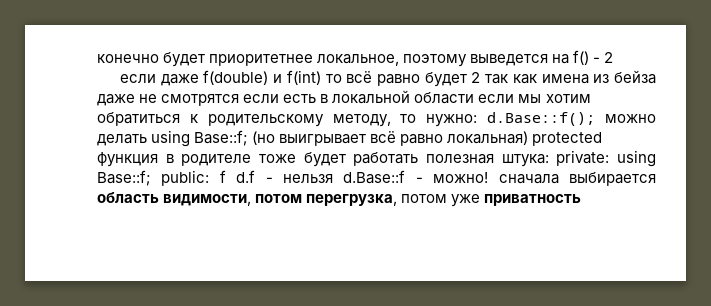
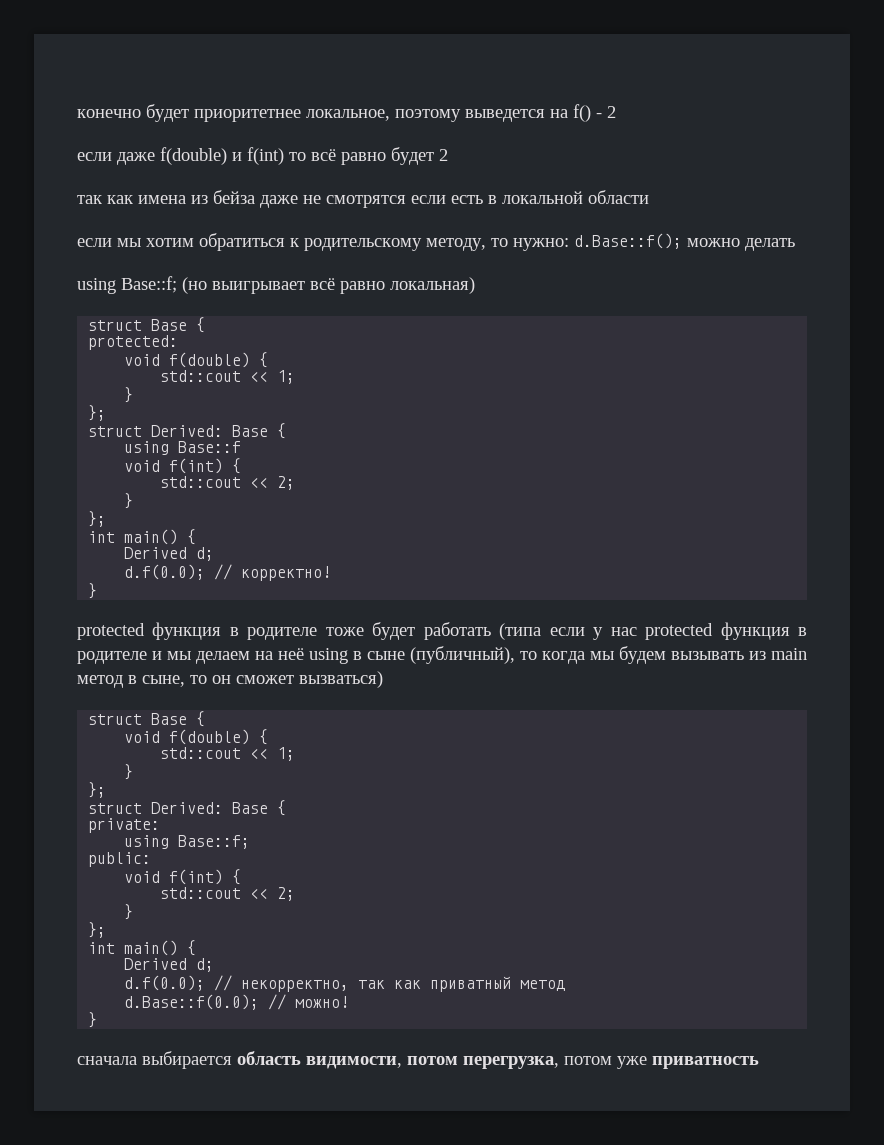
(481, 77) none -> (448, 155) //
(475, 98) none -> (649, 197) //
(147, 140) none -> (795, 244) //
(529, 138) none -> [88,317,206,333] [88,335,179,350] [124,352,269,368] [160,370,296,384] [124,387,134,403] [88,405,107,421] [88,423,287,439] [124,441,242,455] [124,458,242,474] [160,476,296,490] [124,493,134,509] [88,511,107,527] [88,529,197,545] [124,547,215,561] [124,564,332,581] [88,583,98,599] // struct Base { // protected: // void f(double) { // std::cout << 1; // } // }; // struct Derived: Base { // using Base::f // void f(int) { // std::cout << 2; // } // }; // int main() { // Derived d; // d.f(0.0); // корректно! // } //
[426,154,549,167] полезная штука: -> [499,622,807,640] [77,646,807,664] [77,671,383,688] [88,711,206,727] [124,729,269,745] [160,747,296,761] [124,764,134,780] [88,782,107,798] [88,800,287,816] (типа если у нас protected функция в родителе и мы делаем на неё using в сыне (публичный), то когда мы будем вызывать из main метод в сыне, то он сможет вызваться) // struct Base { // void f(double) { // std::cout << 1; // } // }; // struct Derived: Base { //
[617,150,657,167] [97,170,151,186] using Base::f; -> [124,835,251,849] // using Base::f; //
[219,170,423,184] f d.f - нельзя d.Base::f - -> [124,869,242,885] [160,887,296,901] [124,904,134,920] [88,922,107,938] [88,940,197,956] [124,958,215,972] [124,975,566,992] [124,994,287,1010] // void f(int) { // std::cout << 2; // } // }; // int main() { // Derived d; // d.f(0.0); // некорректно, так как приватный метод // d.Base::f(0.0); //
(489, 177) none -> [88,1012,98,1028] // } //

